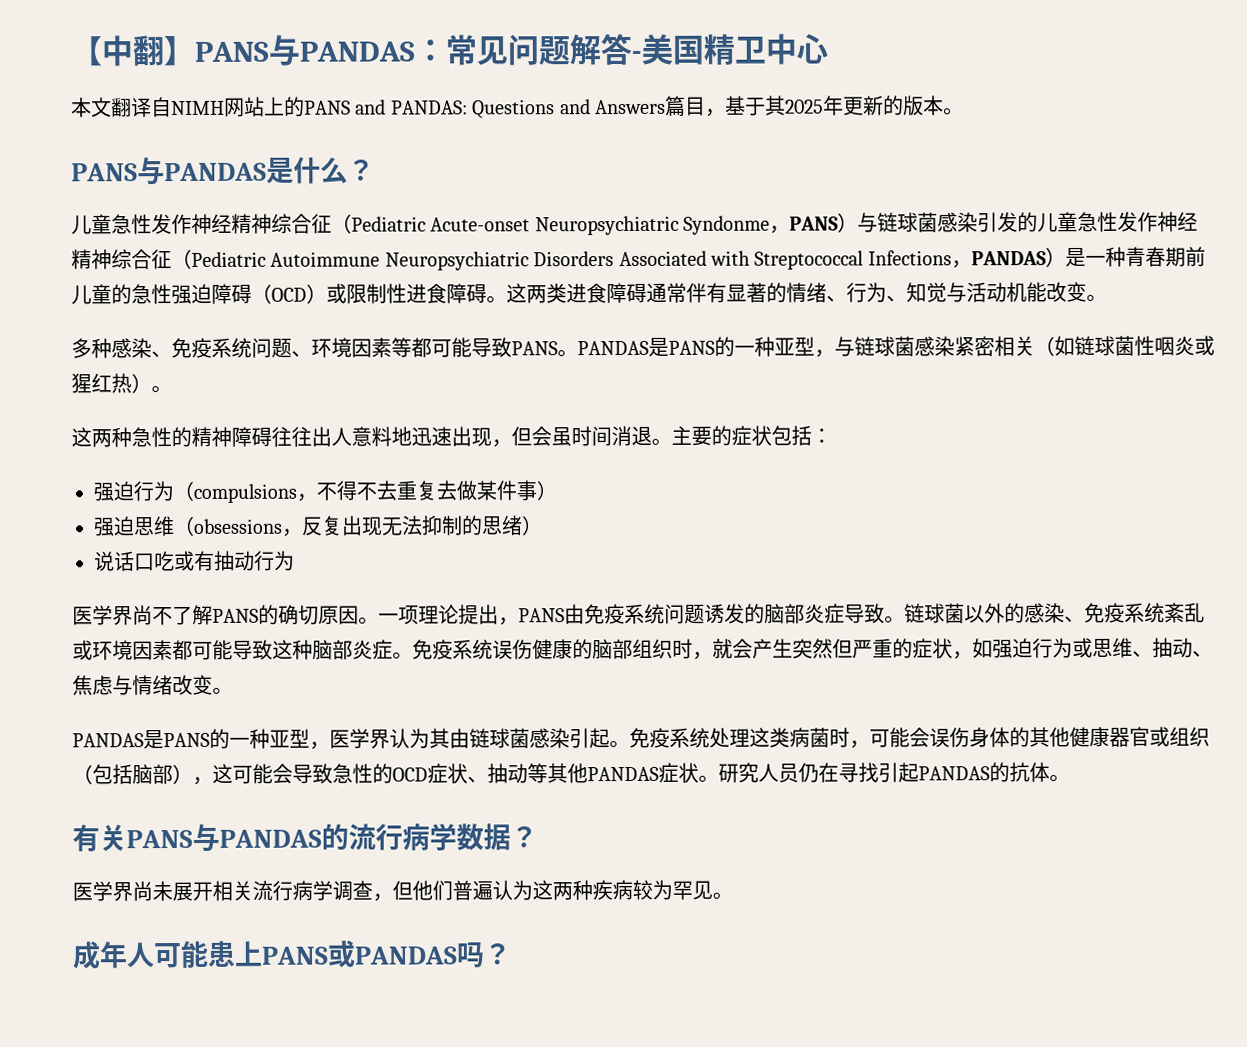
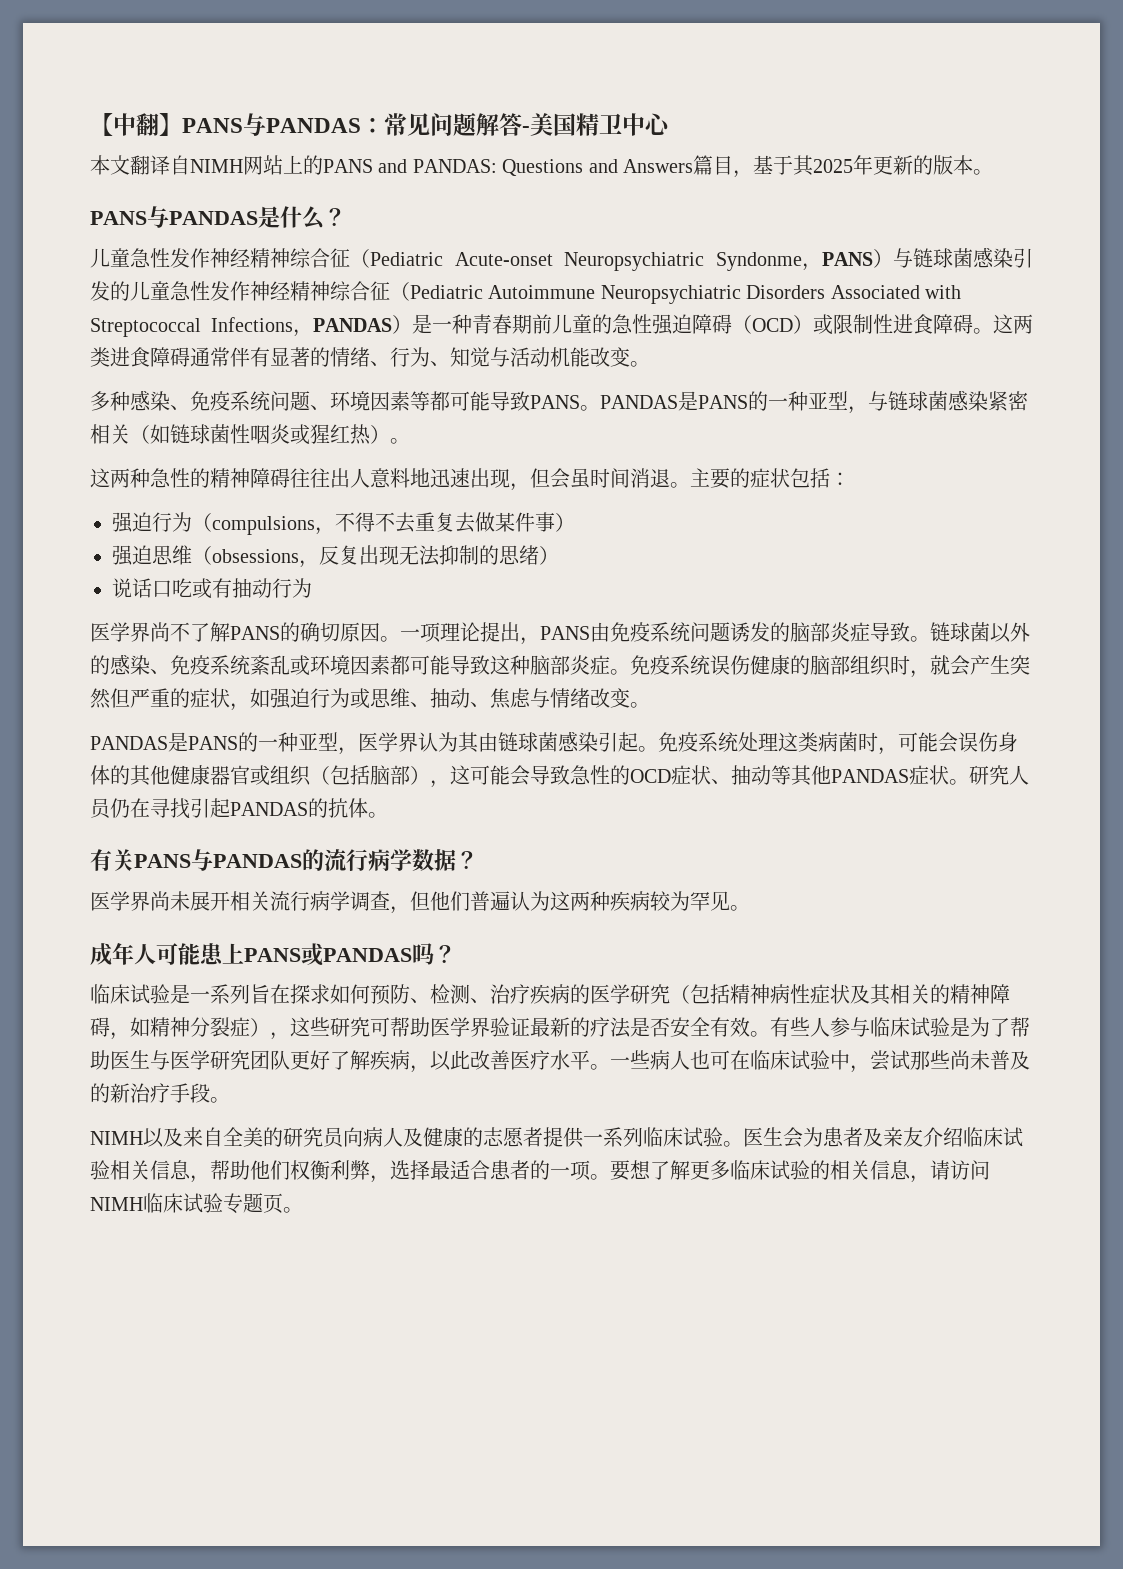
(511, 954) none -> [90,984,1010,1005] [90,1017,1030,1040] [90,1050,1030,1073] [90,1083,230,1103] [90,1127,1023,1148] [90,1160,990,1183] [90,1193,303,1214] // 临床试验是一系列旨在探求如何预防、检测、治疗疾病的医学研究（包括精神病性症状及其相关的精神障碍，如精神分裂症），这些研究可帮助医学界验证最新的疗法是否安全有效。有些人参与临床试验是为了帮助医生与医学研究团队更好了解疾病，以此改善医疗水平。一些病人也可在临床试验中，尝试那些尚未普及的新治疗手段。 // NIMH以及来自全美的研究员向病人及健康的志愿者提供一系列临床试验。医生会为患者及亲友介绍临床试验相关信息，帮助他们权衡利弊，选择最适合患者的一项。要想了解更多临床试验的相关信息，请访问NIMH临床试验专题页。

